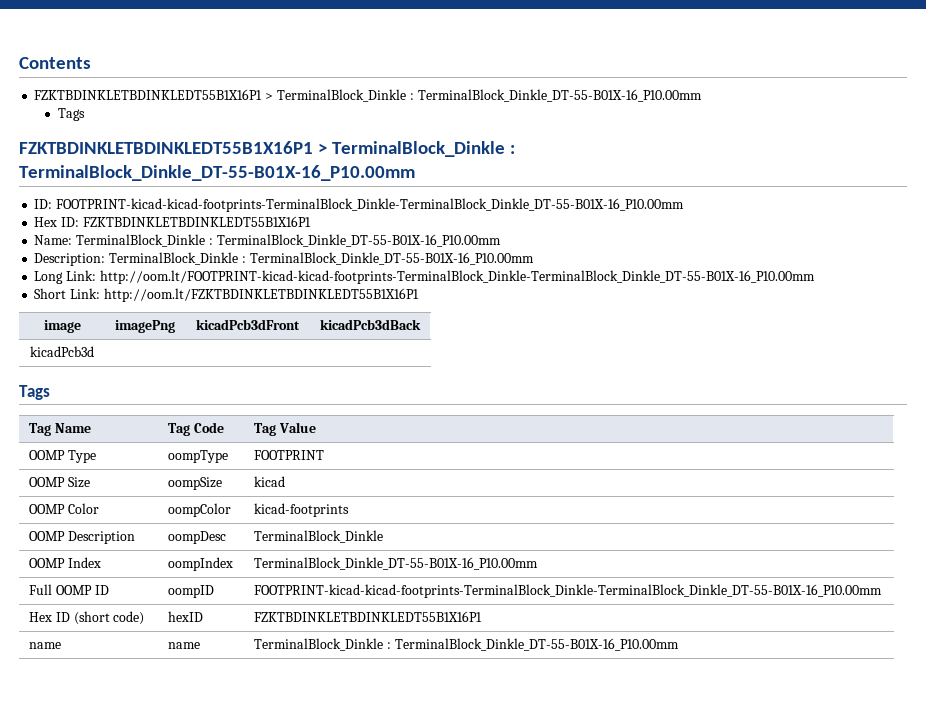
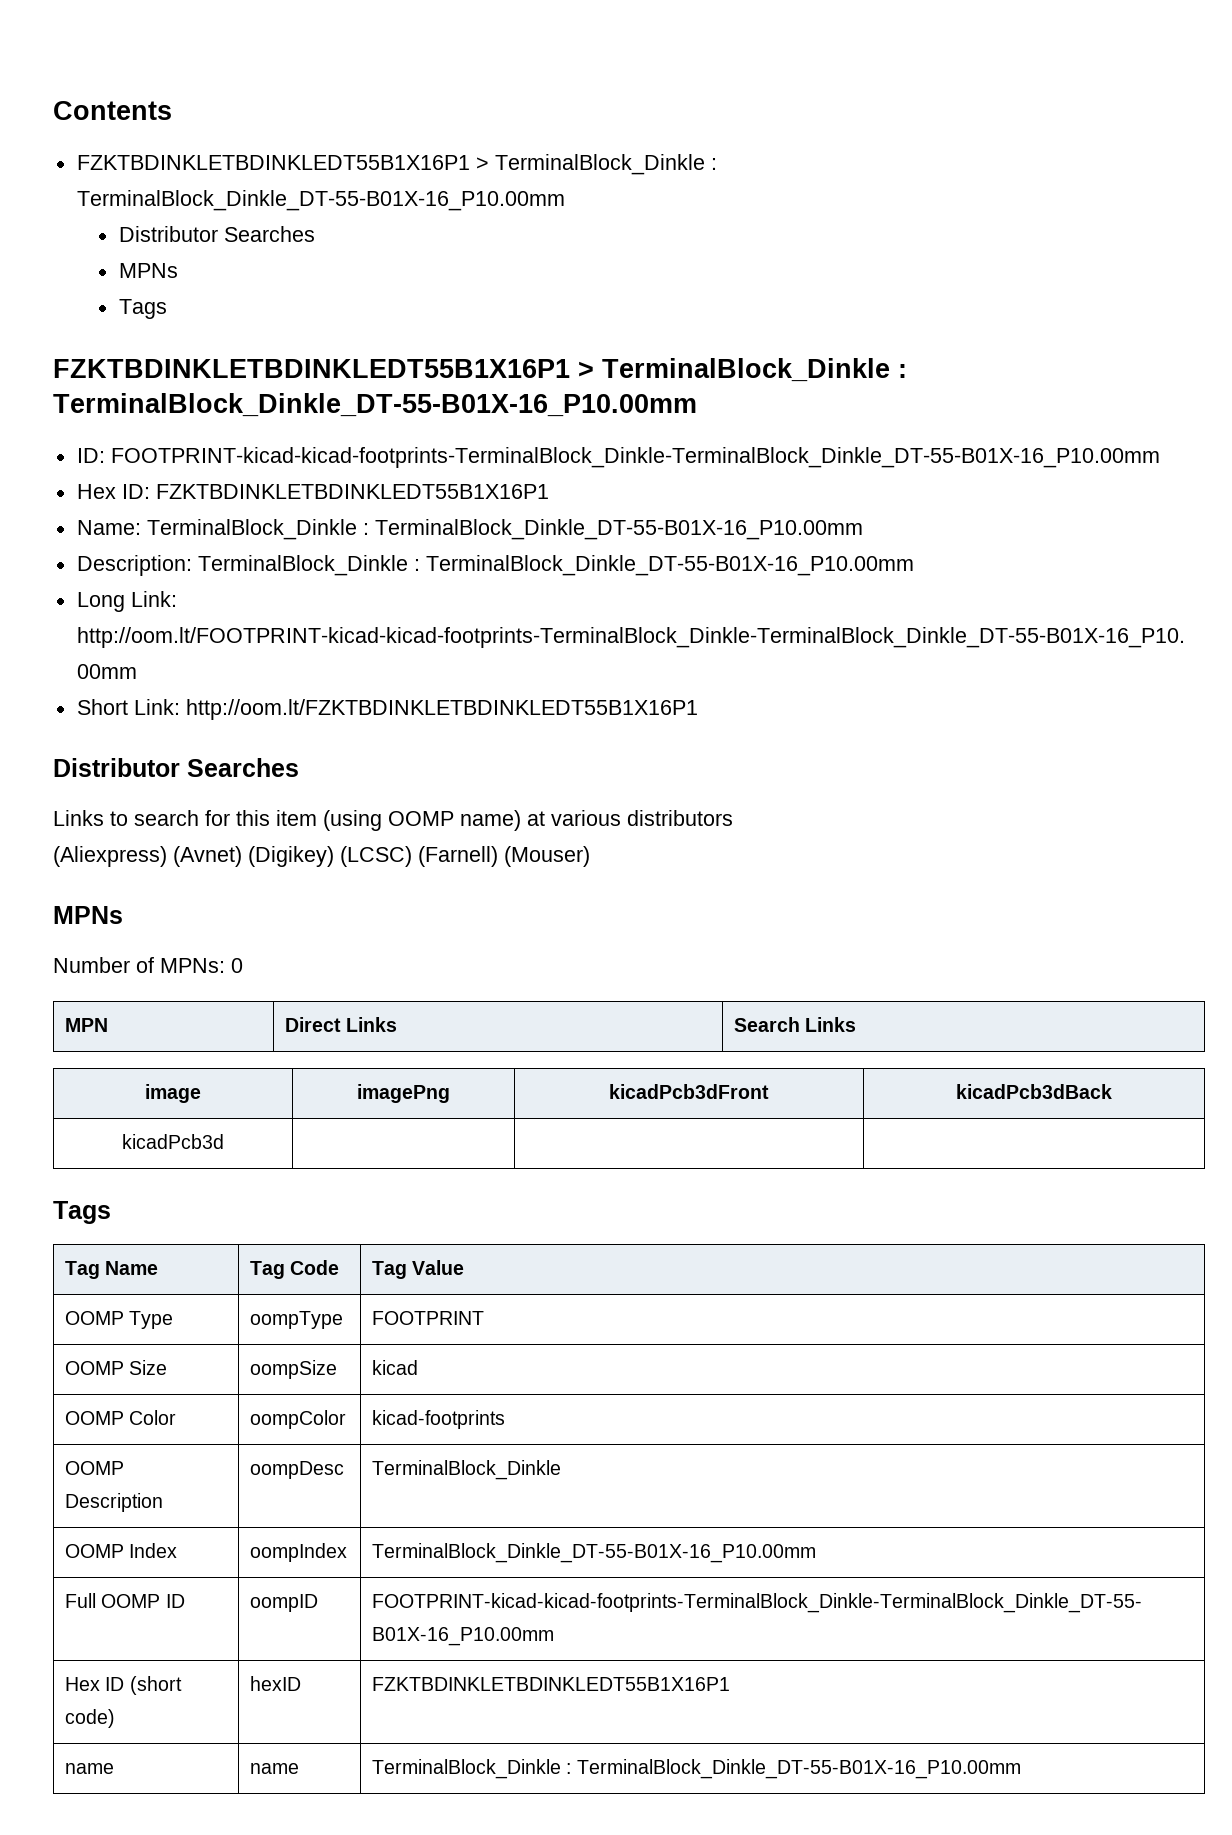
(702, 95) none -> [118,226,315,242] [118,263,178,278] // Distributor Searches // MPNs
(419, 295) none -> [53,758,299,777] [53,810,733,831] [53,846,590,867] [53,906,123,924] [53,957,243,973] [65,1018,109,1032] [285,1017,398,1032] [734,1017,857,1032] // Distributor Searches // Links to search for this item (using OOMP name) at various distributors // (Aliexpress) (Avnet) (Digikey) (LCSC) (Farnell) (Mouser) // MPNs // Number of MPNs: 0 // MPN | Direct Links | Search Links

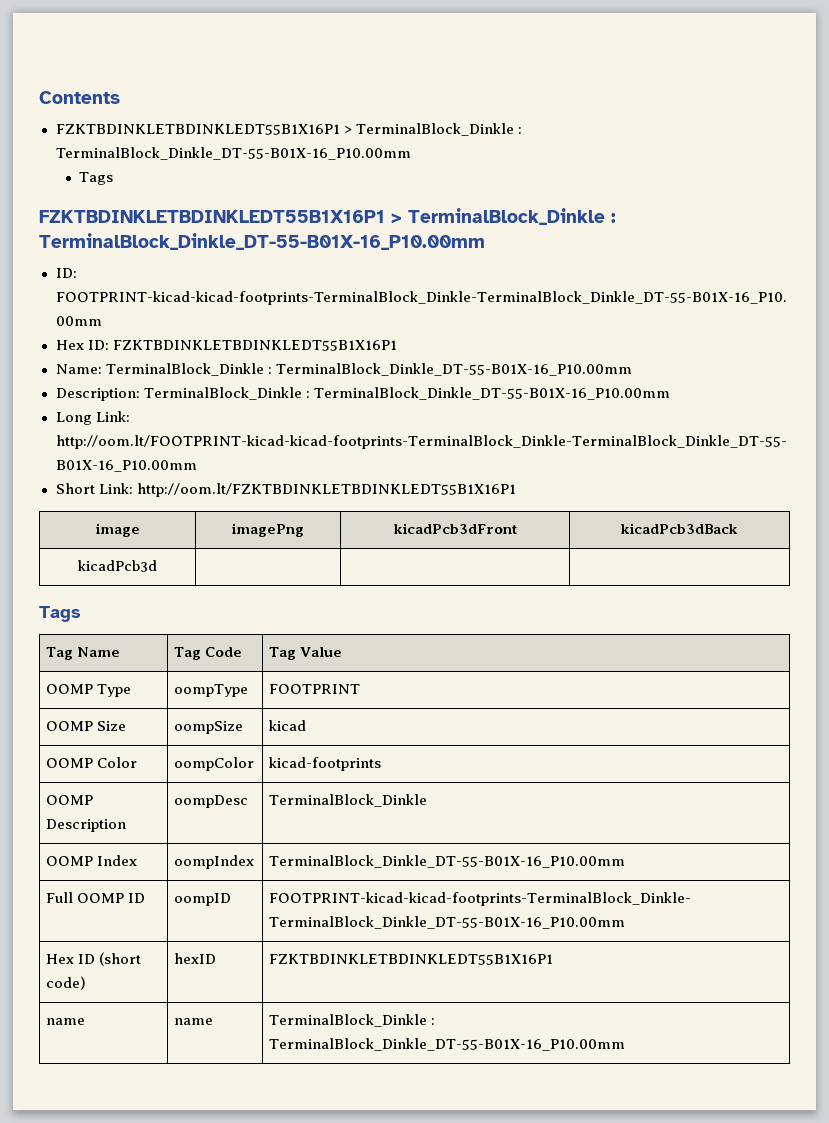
[118,226,315,242] [118,263,178,278] // Distributor Searches // MPNs -> (412, 153) none
[53,758,299,777] [53,810,733,831] [53,846,590,867] [53,906,123,924] [53,957,243,973] [65,1018,109,1032] [285,1017,398,1032] [734,1017,857,1032] // Distributor Searches // Links to search for this item (using OOMP name) at various distributors // (Aliexpress) (Avnet) (Digikey) (LCSC) (Farnell) (Mouser) // MPNs // Number of MPNs: 0 // MPN | Direct Links | Search Links -> (516, 490) none

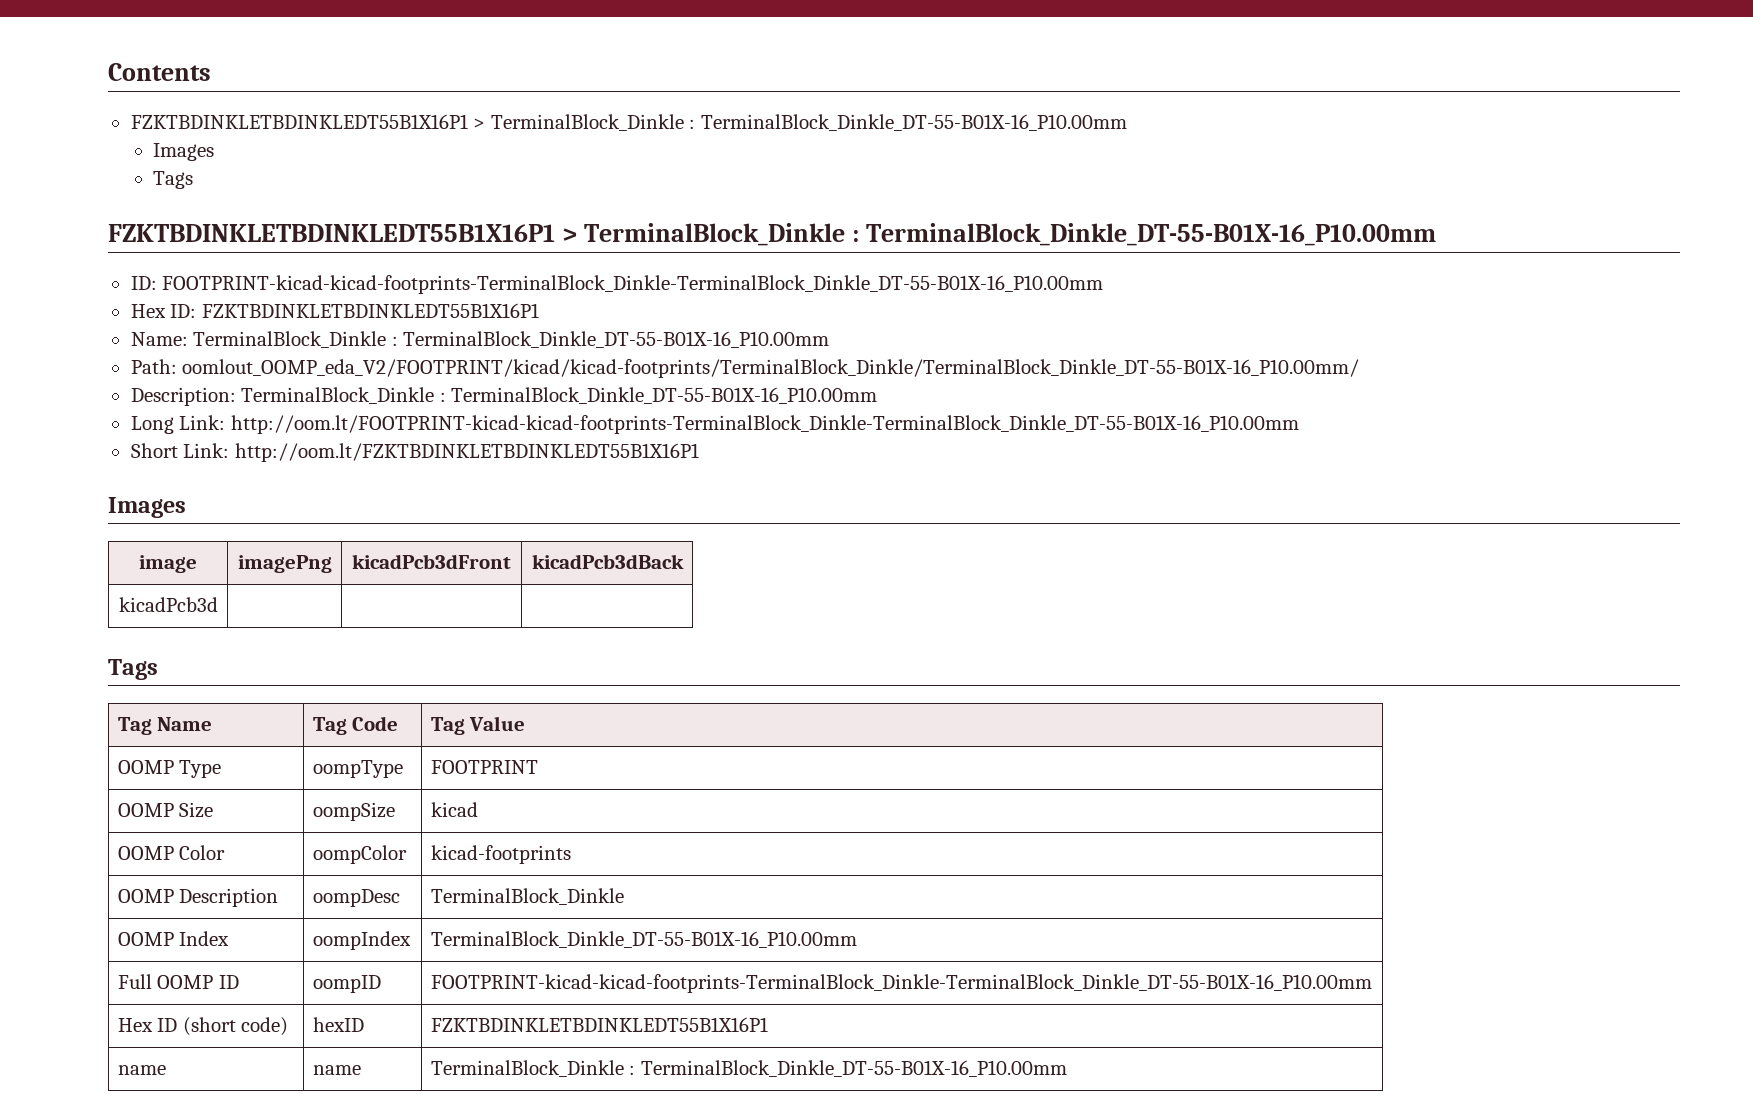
(412, 153) none -> [153,143,215,161] // Images
(632, 369) none -> [130,359,1360,378] // Path: oomlout_OOMP_eda_V2/FOOTPRINT/kicad/kicad-footprints/TerminalBlock_Dinkle/TerminalBlock_Dinkle_DT-55-B01X-16_P10.00mm/
(516, 490) none -> [108,497,186,518] // Images

